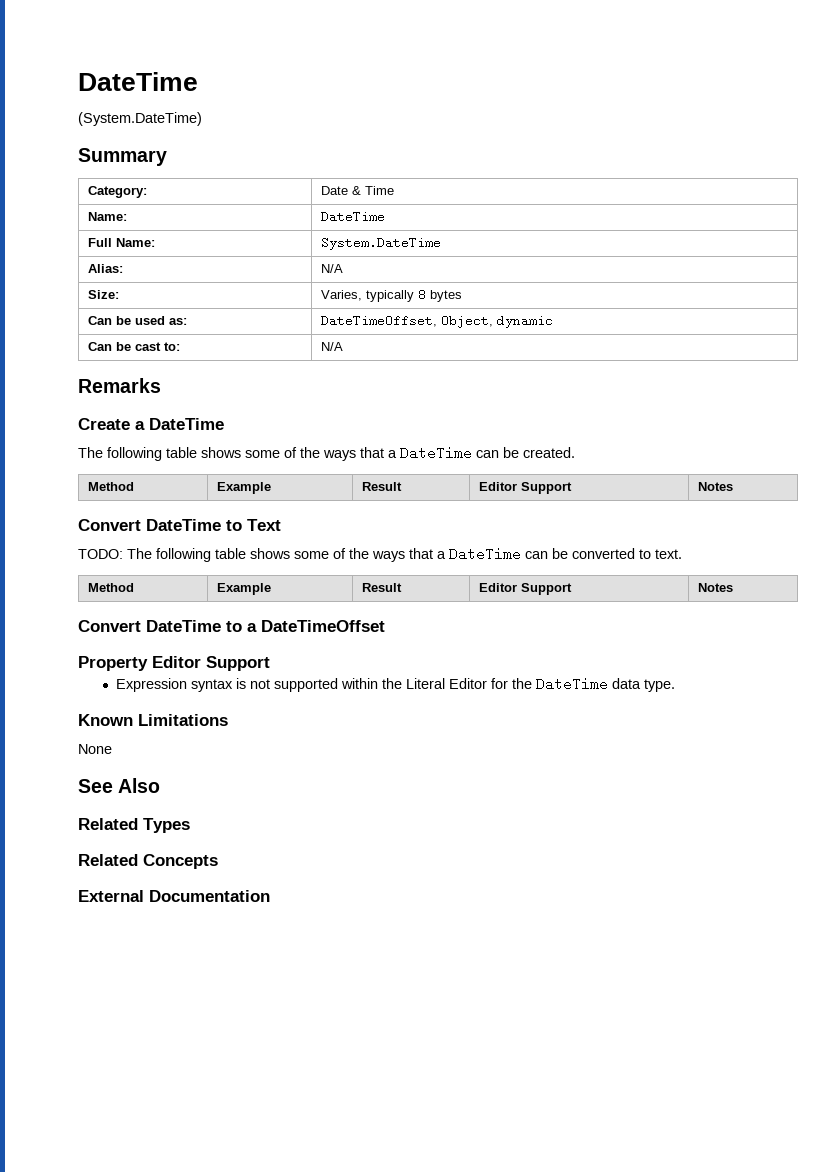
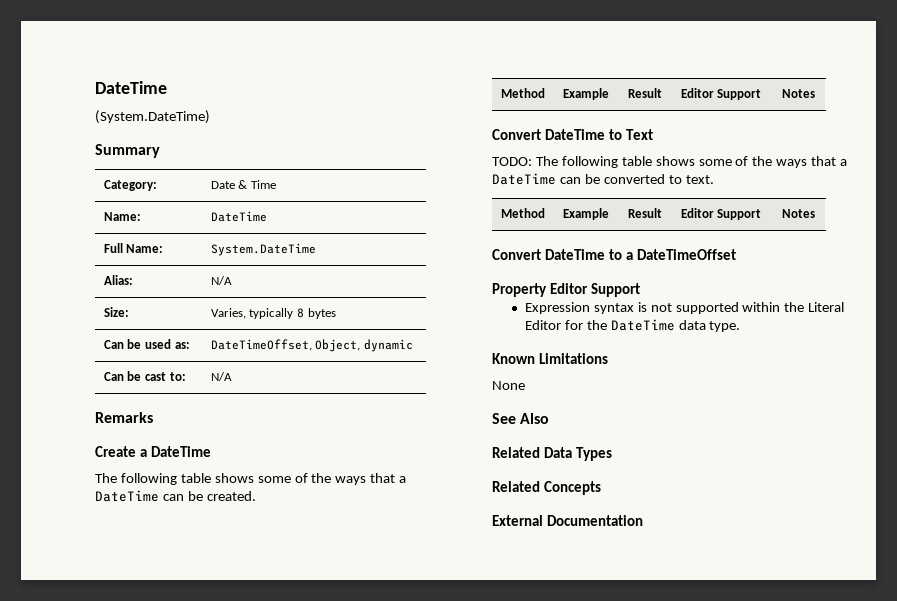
(138, 824) none -> [544,447,573,458] Data

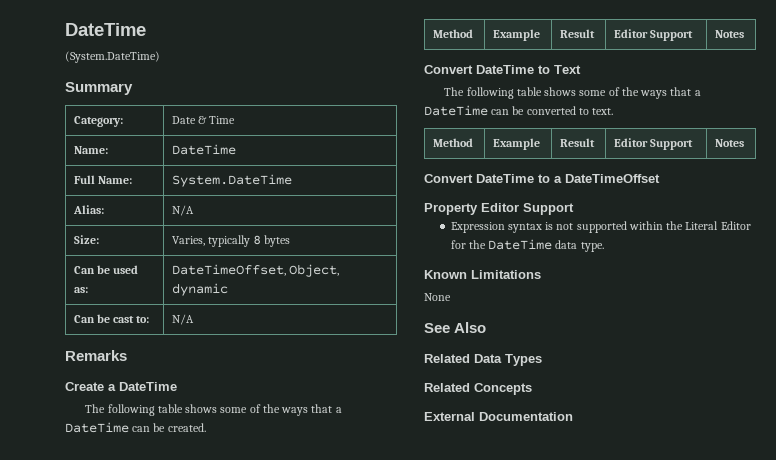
[492,157,532,166] TODO: -> (581, 69) none

